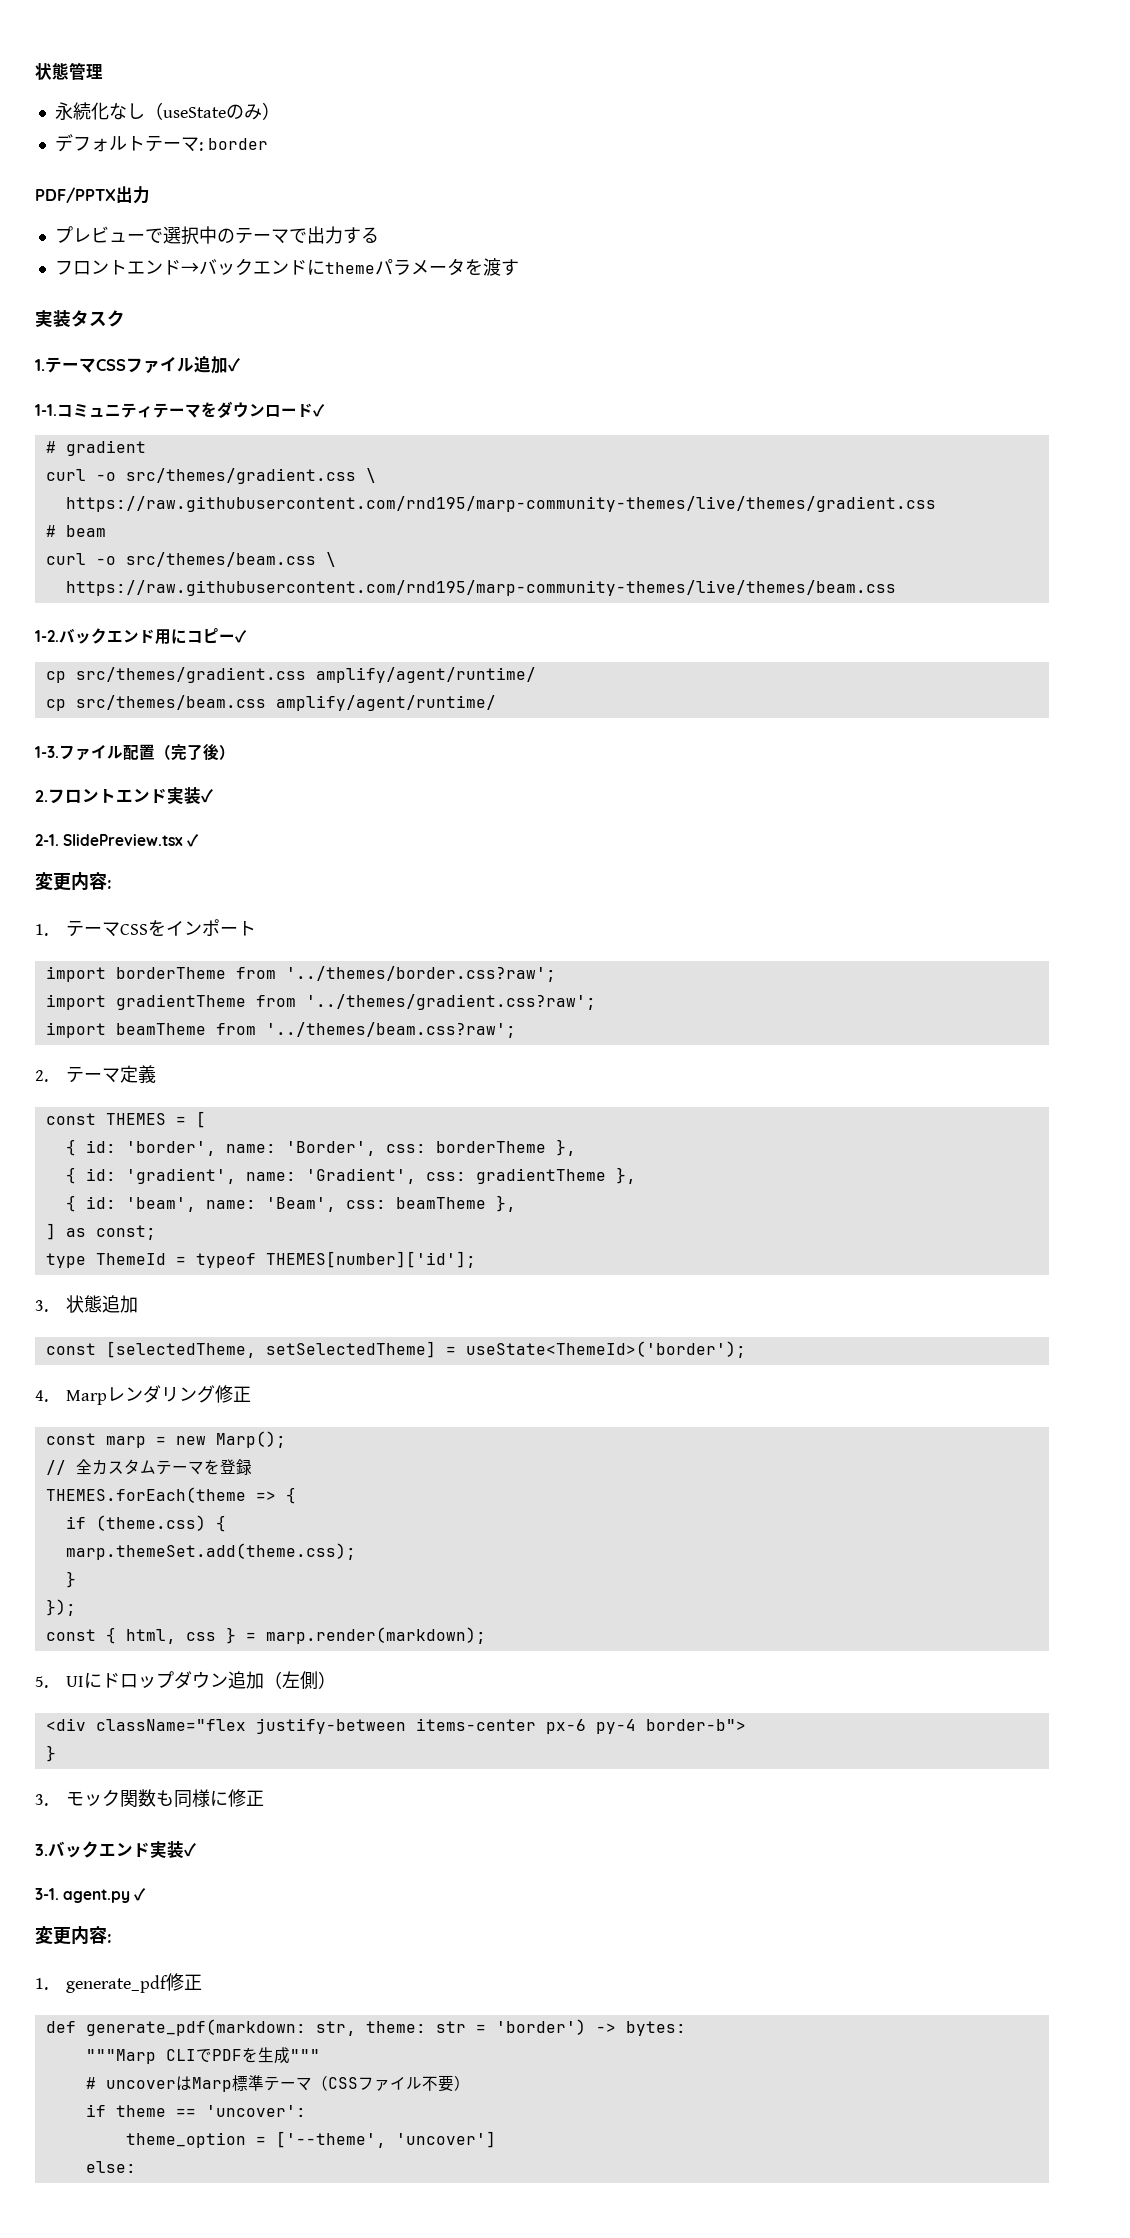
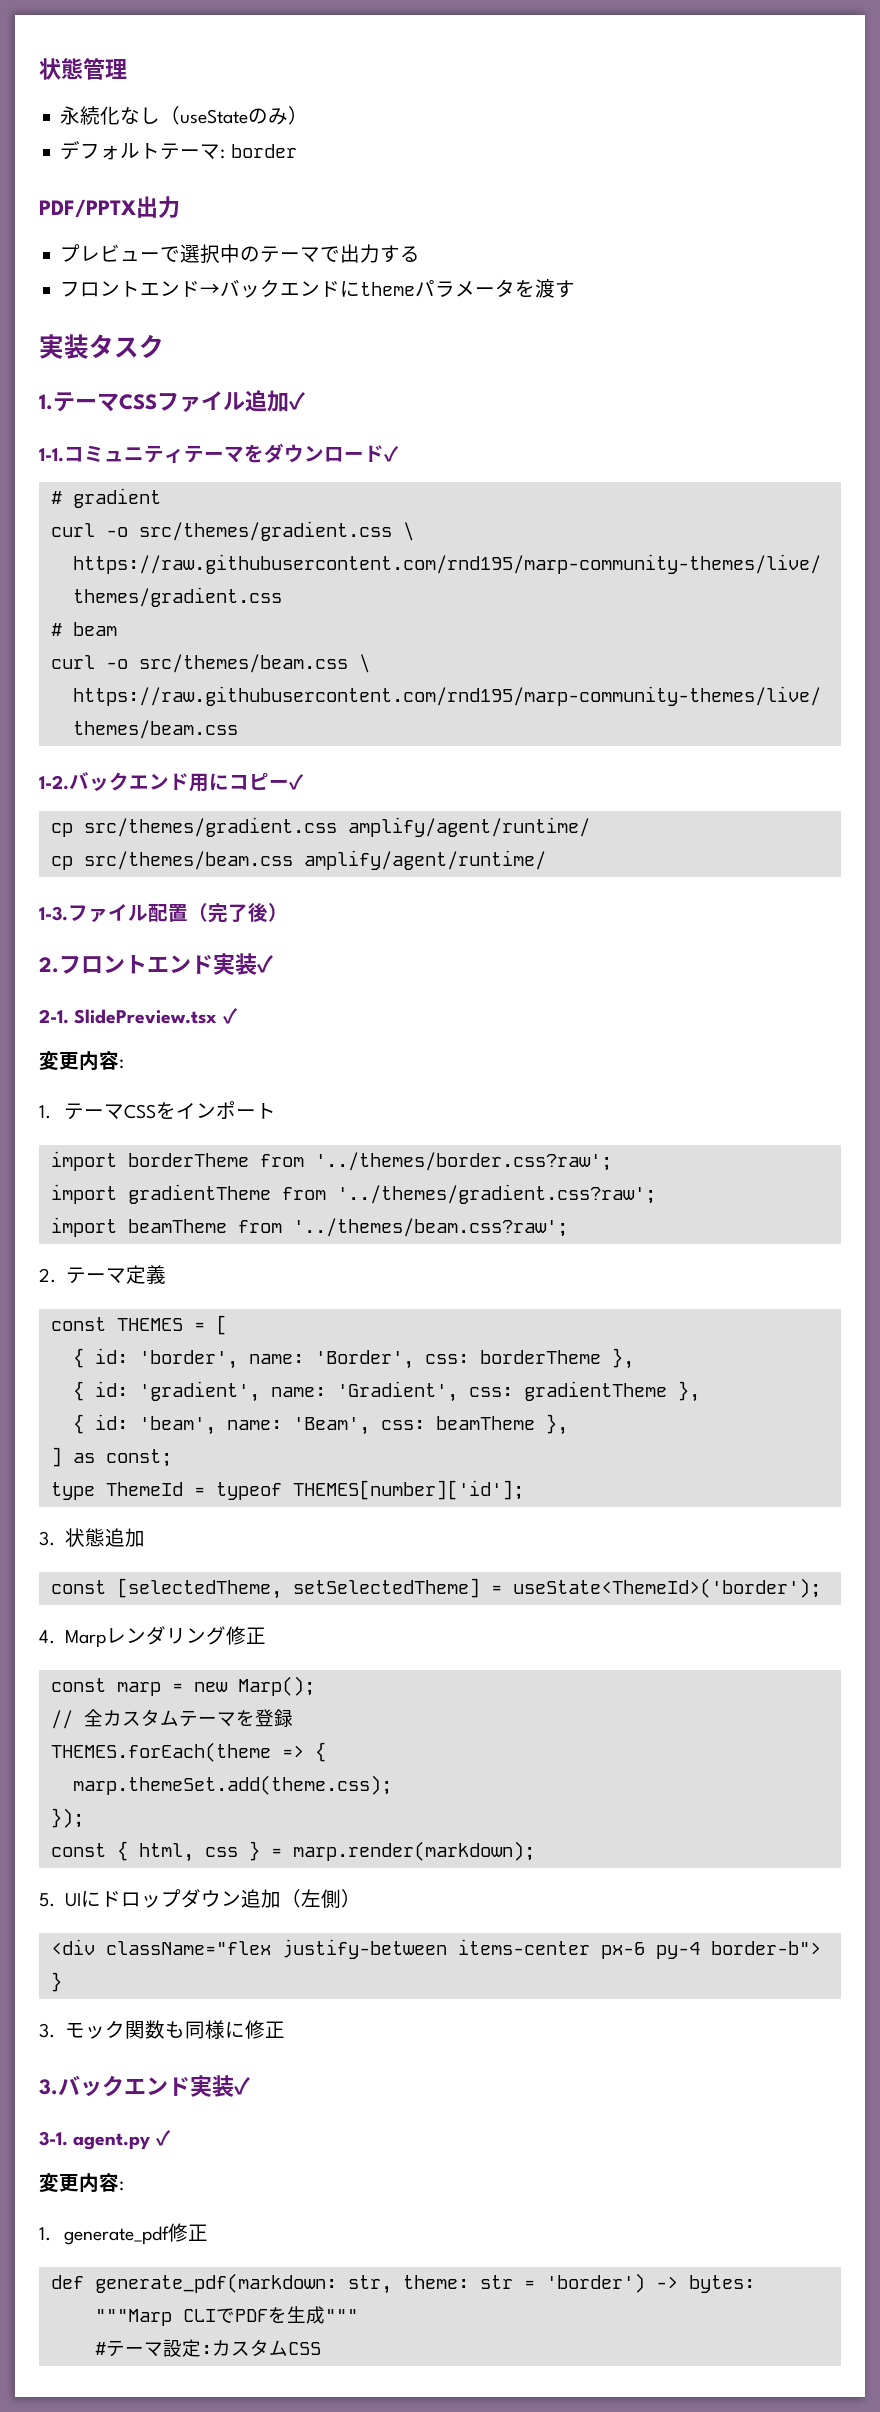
[65,1515,226,1532] // if (theme.css) { -> (326, 1752) none
[65,1571,76,1588] // } -> (392, 1785) none
[105,2075,470,2092] [85,2104,306,2117] [125,2131,496,2148] [85,2161,136,2173] uncoverはMarp標準テーマ（CSSファイル不要） // if theme == 'uncover': // theme_option = ['--theme', 'uncover'] // else: -> [105,2339,321,2357] テーマ設定:カスタムCSS

